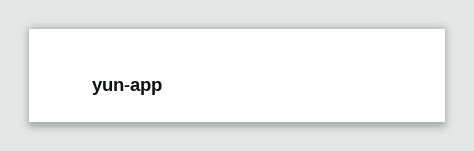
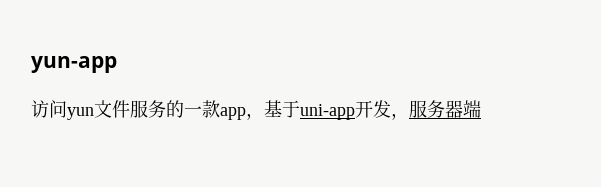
(162, 88) none -> [31,100,481,120] // 访问yun文件服务的一款app，基于uni-app开发，服务器端

